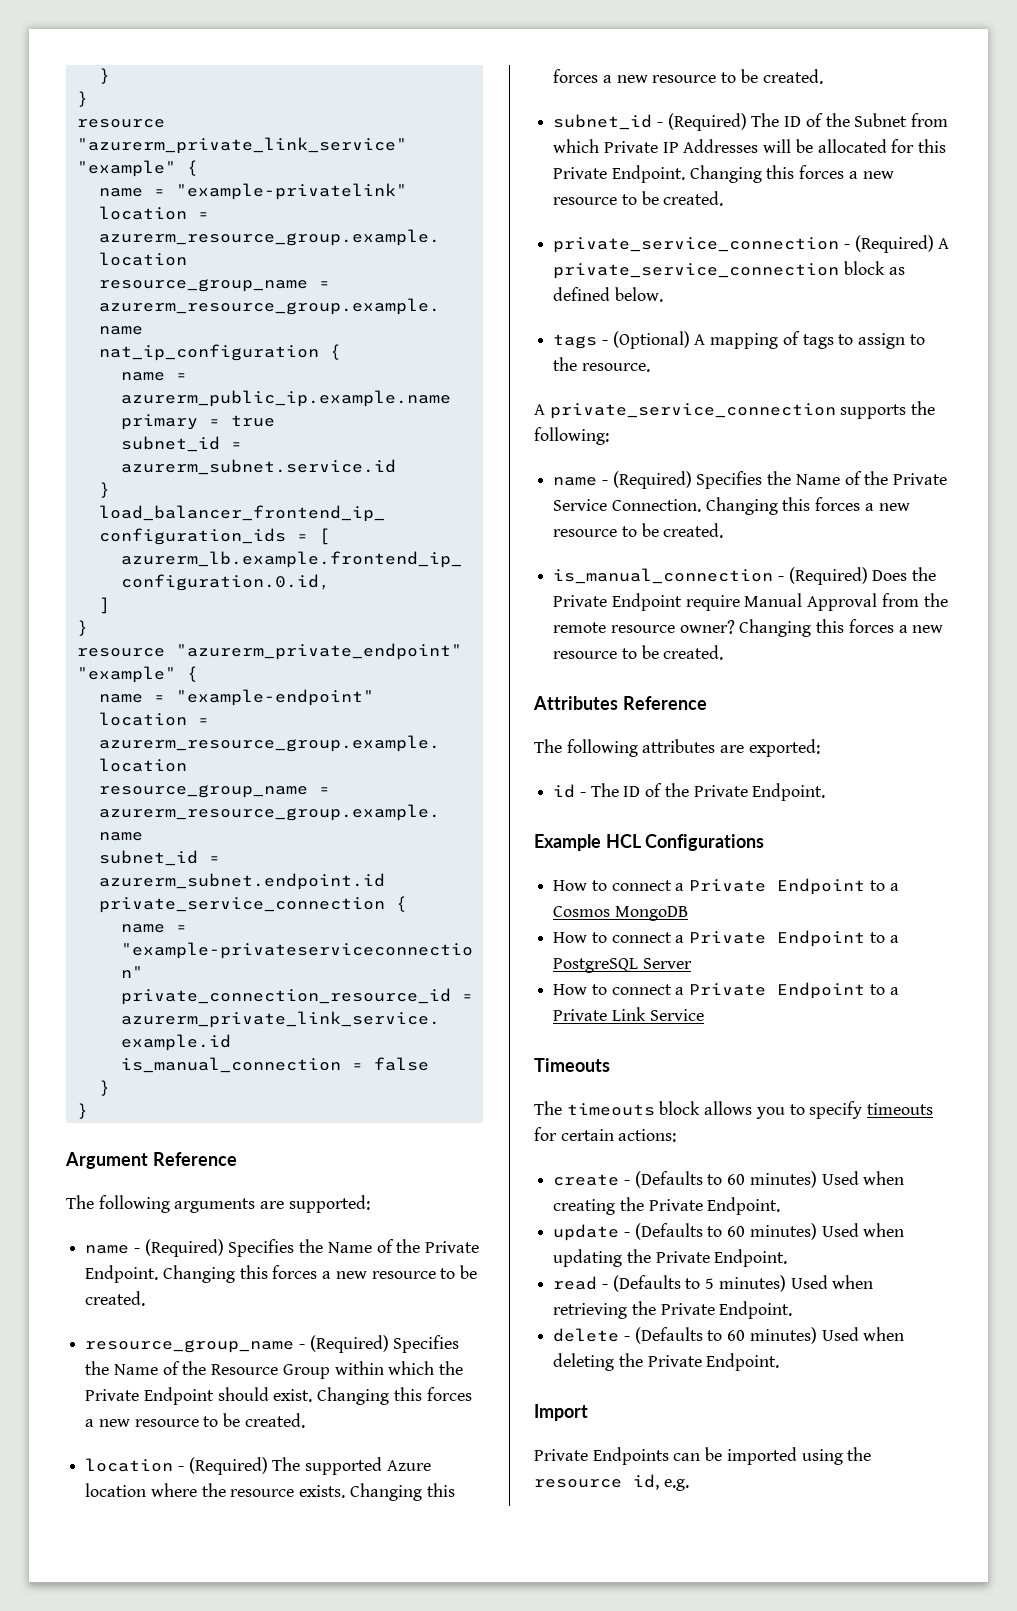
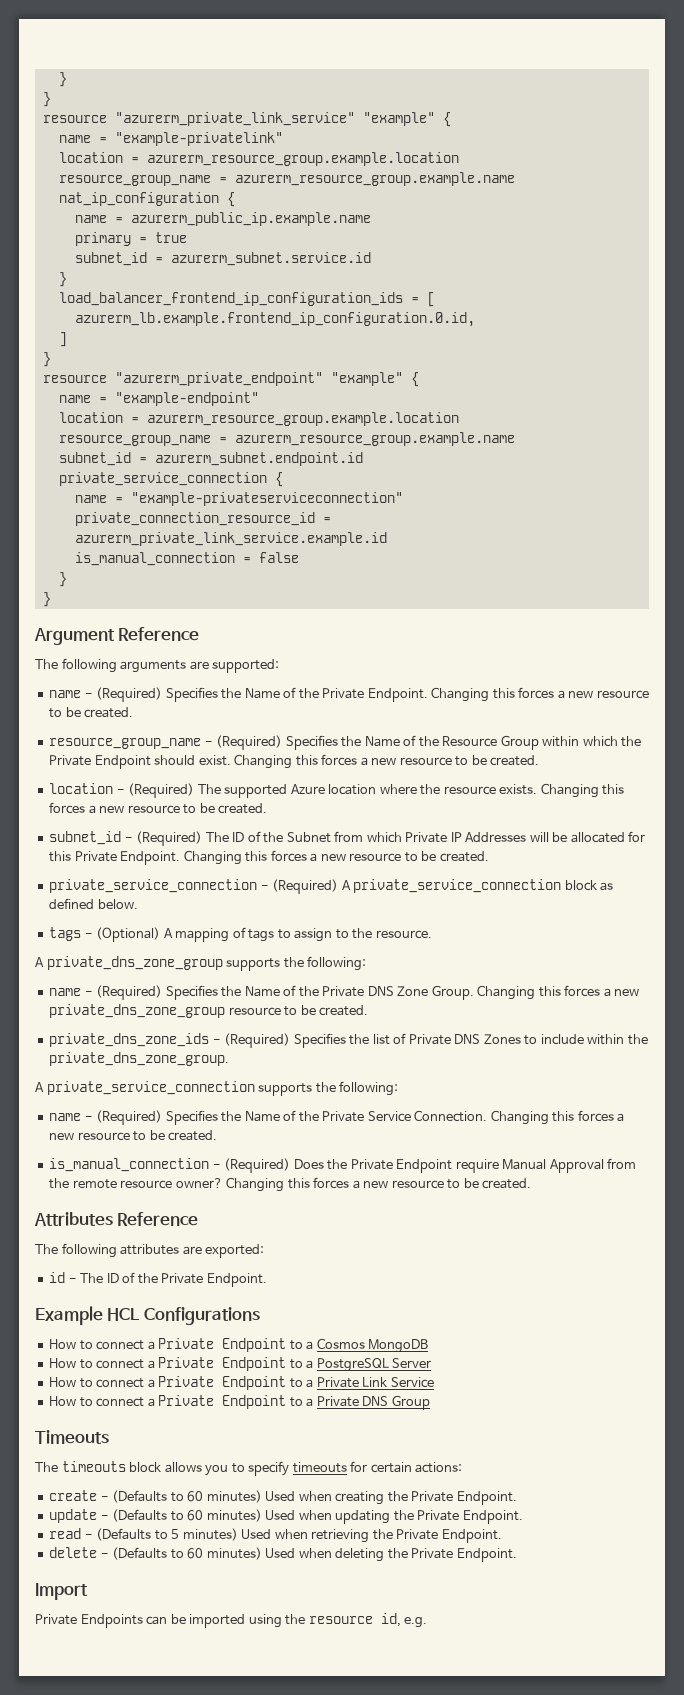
(650, 367) none -> [35,956,367,971] [49,985,640,1000] [49,1004,369,1018] [49,1033,648,1048] [49,1052,230,1066] // A private_dns_zone_group supports the following: // name - (Required) Specifies the Name of the Private DNS Zone Group. Changing this forces a new private_dns_zone_group resource to be created. // private_dns_zone_ids - (Required) Specifies the list of Private DNS Zones to include within the private_dns_zone_group.
(704, 1015) none -> [49,1395,430,1410] // How to connect a Private Endpoint to a Private DNS Group

